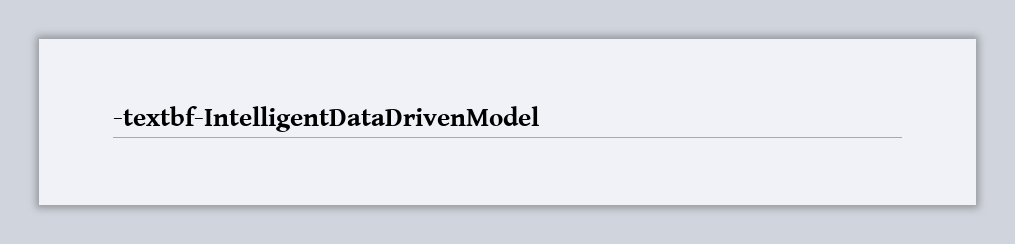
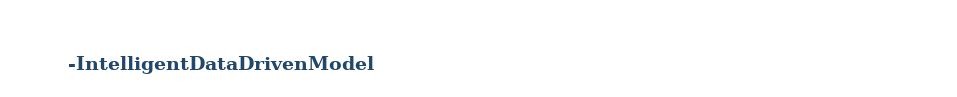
[113,106,539,132] -textbf-IntelligentDataDrivenModel -> [68,56,374,74] -IntelligentDataDrivenModel

